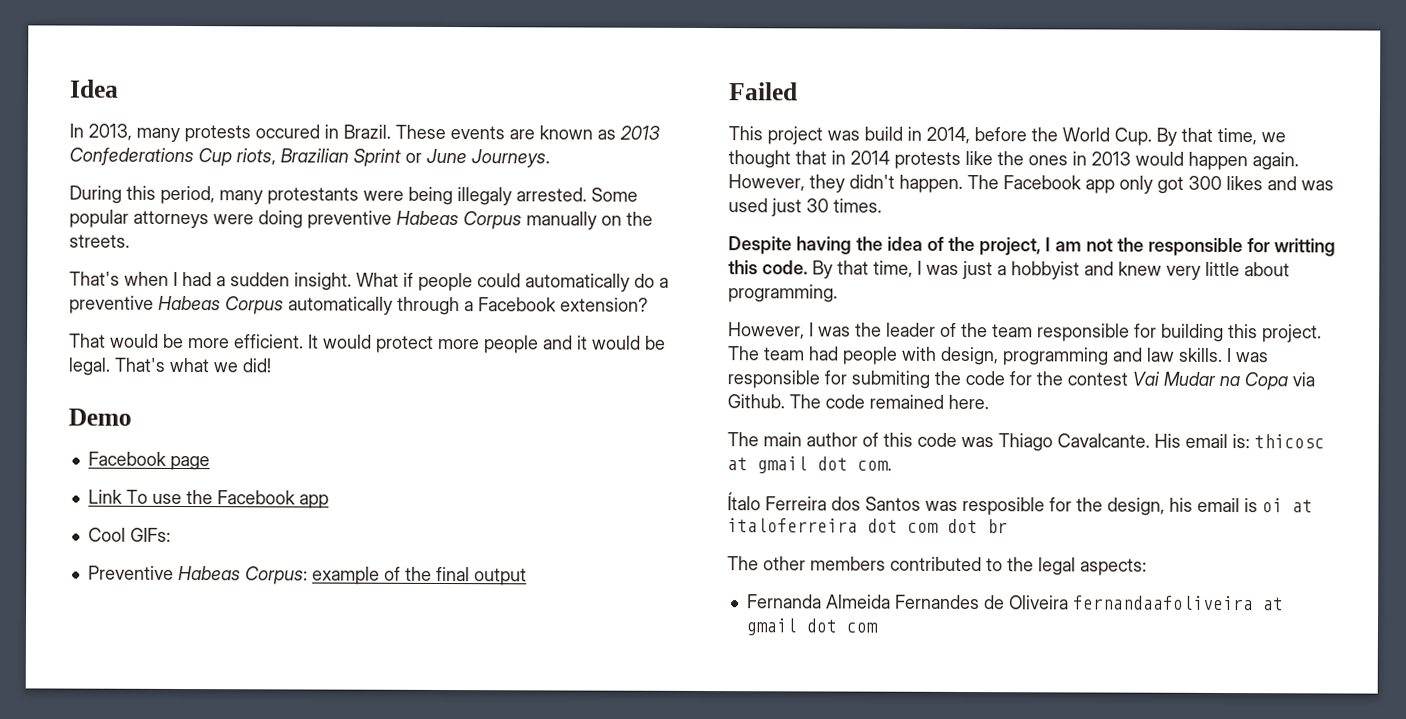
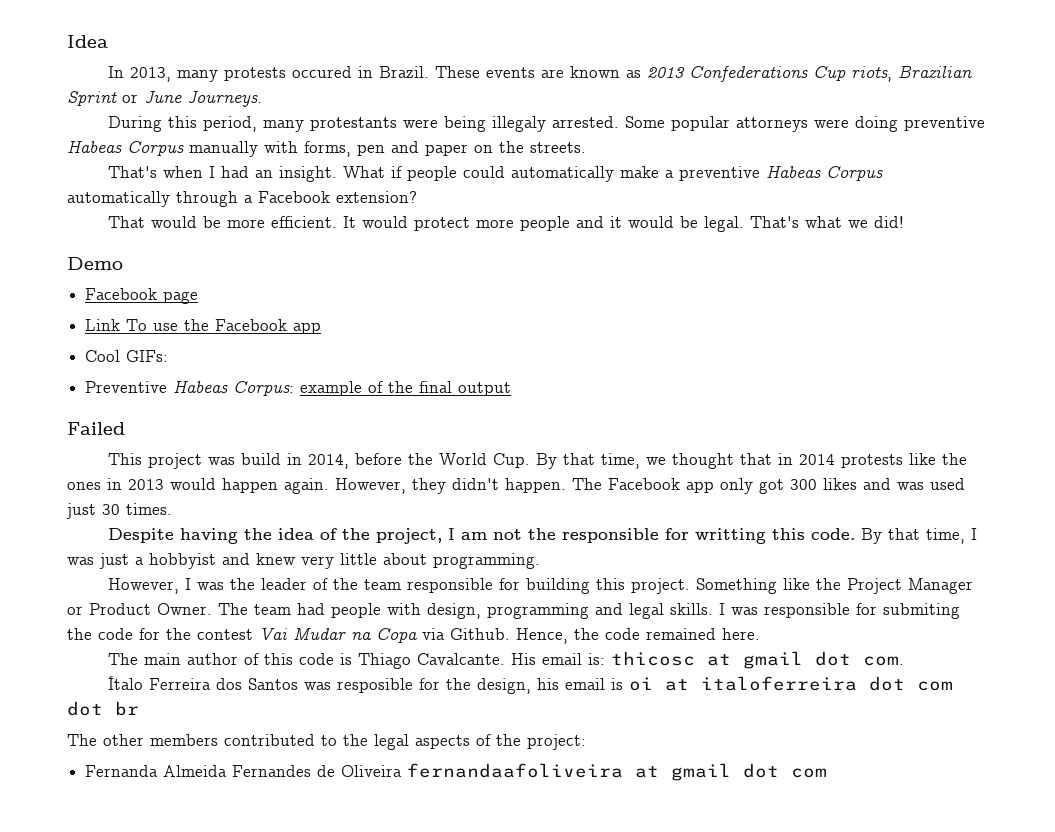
(597, 220) none -> [264,141,468,157] with forms, pen and paper
[216,272,290,287] a sudden -> [255,170,274,178] an
[634,273,655,288] do -> [620,166,660,178] make
(1322, 333) none -> [696,578,974,594] [67,603,212,615] Something like the Project Manager or Product Owner.
[1146,347,1175,362] law -> [629,603,664,619] legal
[789,394,821,409] The -> [516,628,599,644] Hence, the
[961,436,994,448] was -> [340,653,353,665] is
[1080,558,1147,576] aspects: -> [415,734,586,750] aspects of the project:

